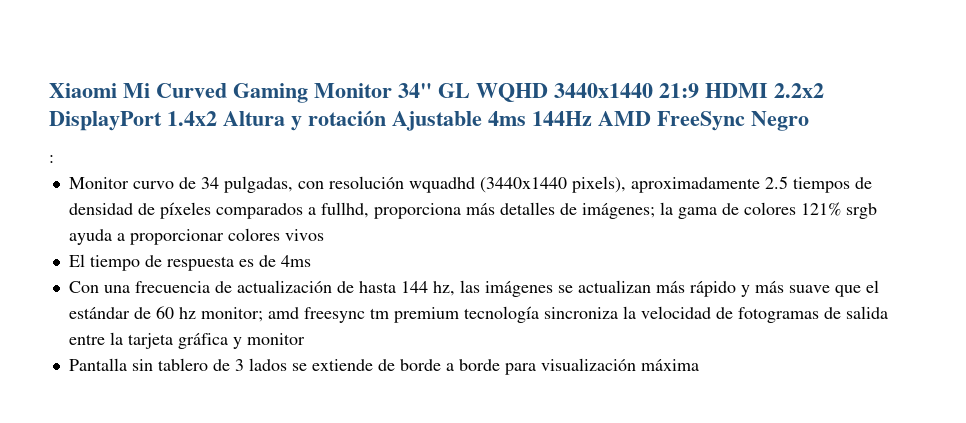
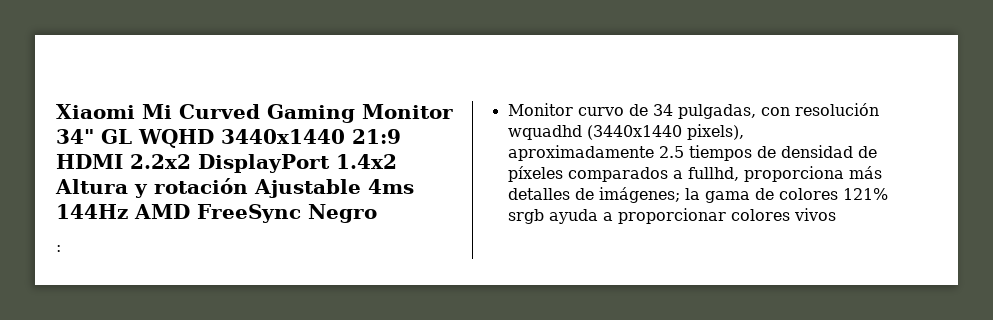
[68,254,311,271] [68,280,879,297] [68,306,888,323] [68,332,305,349] [68,358,699,375] // El tiempo de respuesta es de 4ms // Con una frecuencia de actualización de hasta 144 hz, las imágenes se actualizan más rápido y más suave que el estándar de 60 hz monitor; amd freesync tm premium tecnología sincroniza la velocidad de fotogramas de salida entre la tarjeta gráfica y monitor // Pantalla sin tablero de 3 lados se extiende de borde a borde para visualización máxima -> (836, 214) none

